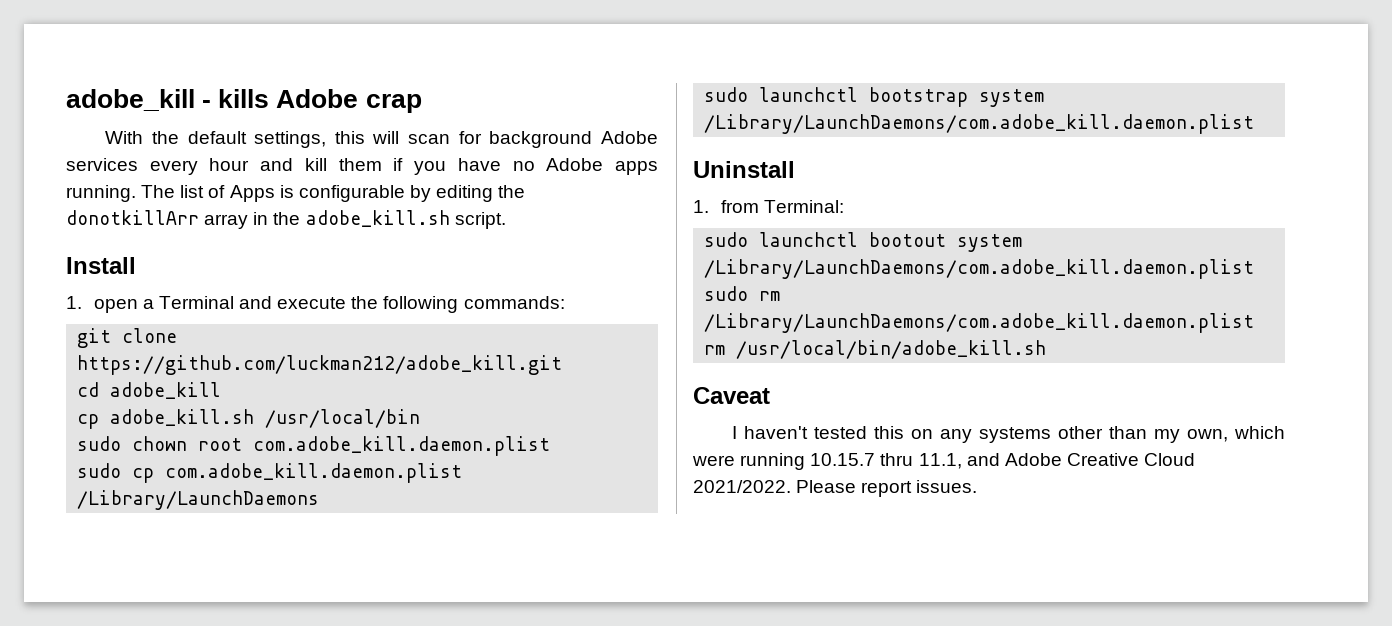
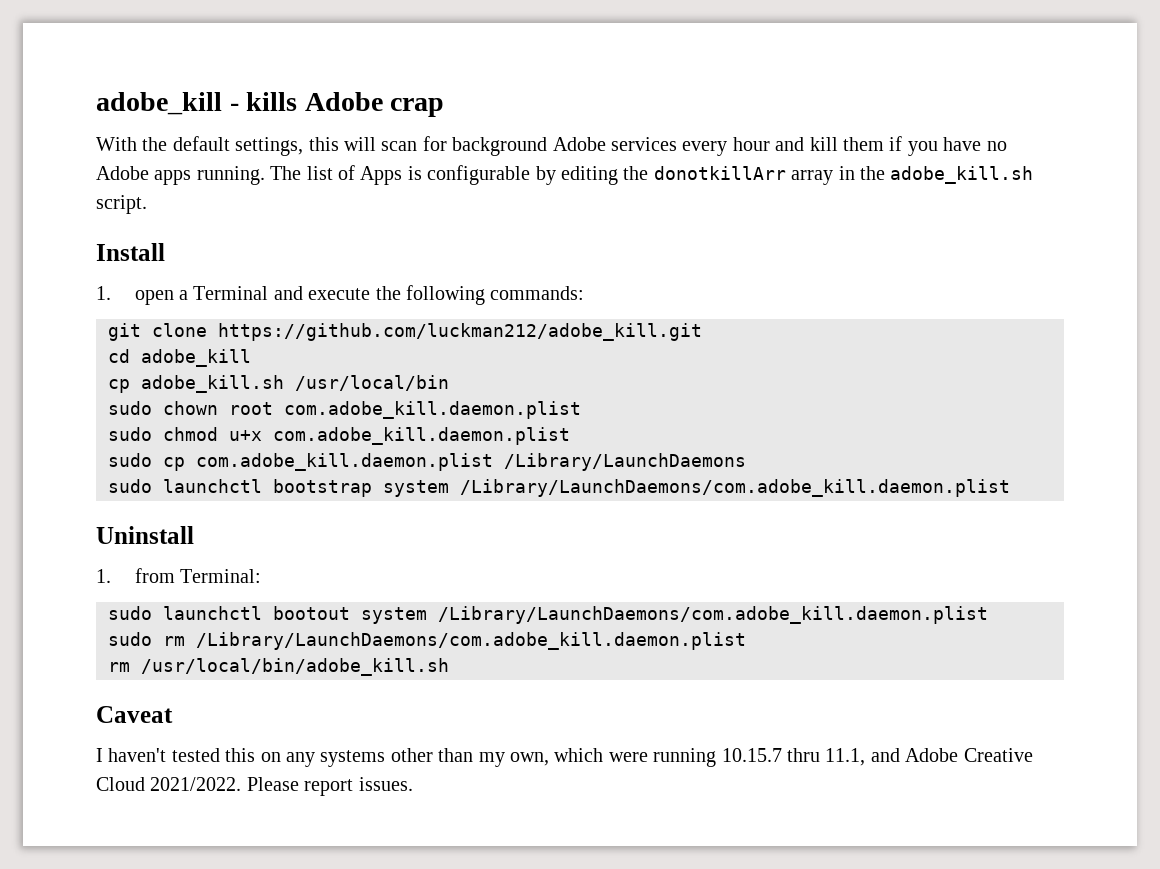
(551, 446) none -> [108,427,570,445] // sudo chmod u+x com.adobe_kill.daemon.plist

